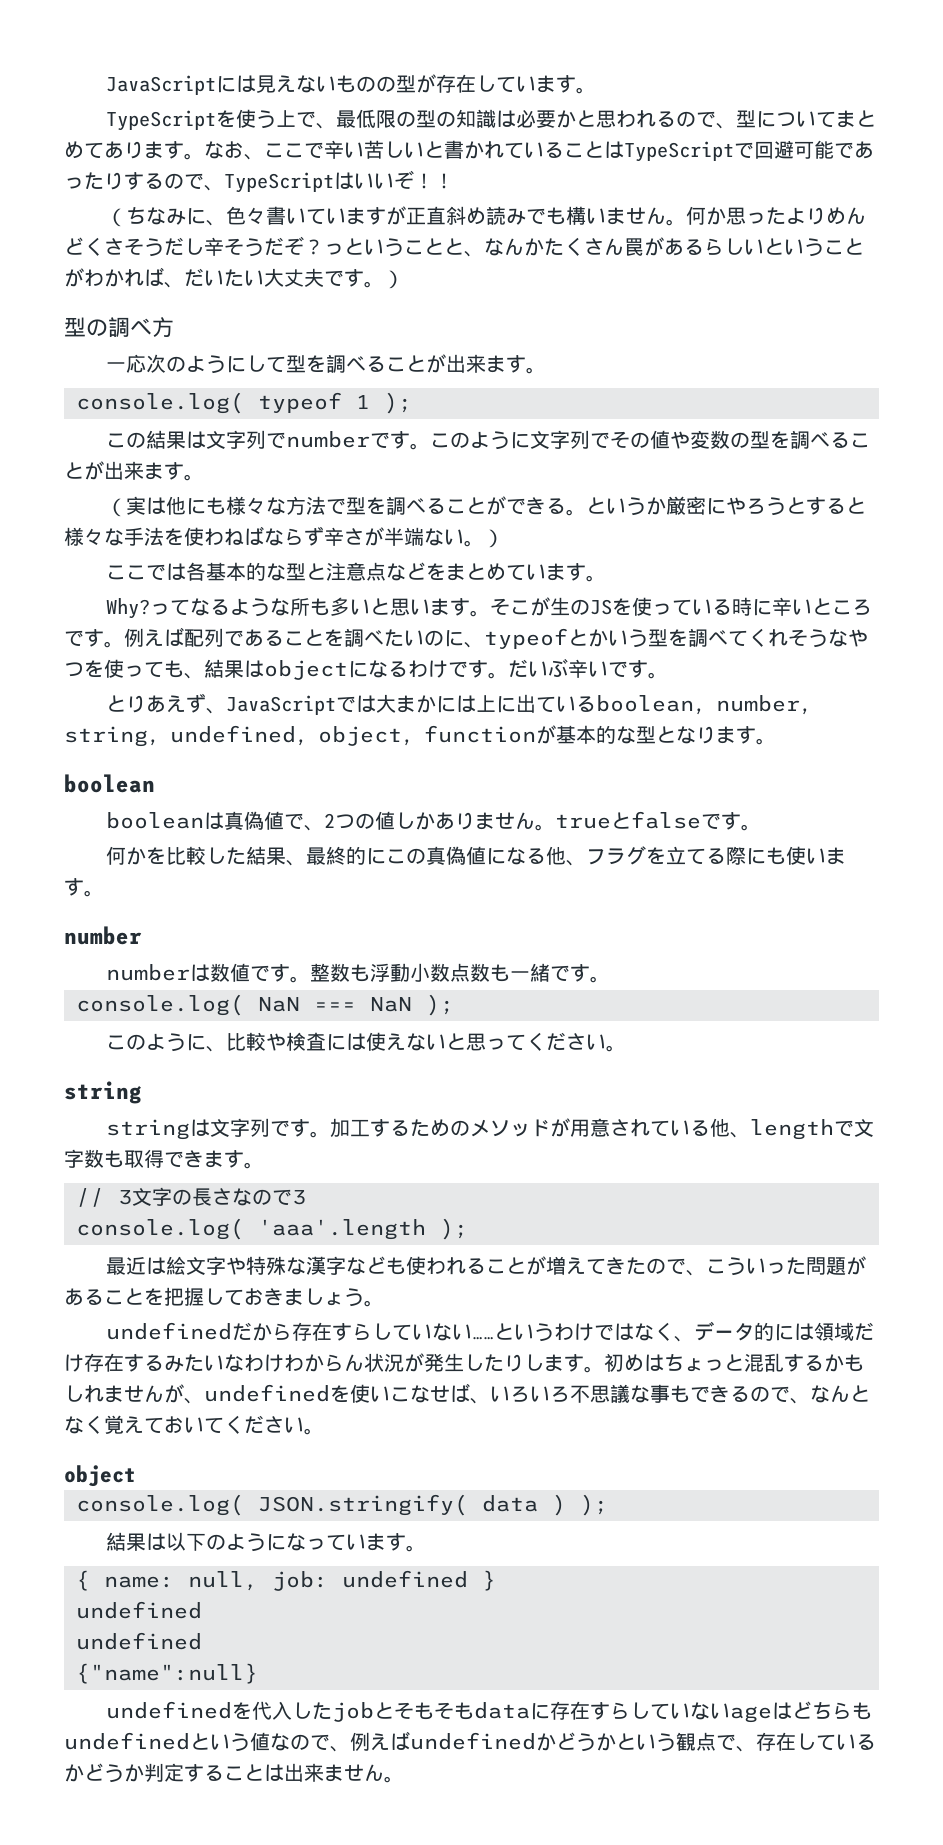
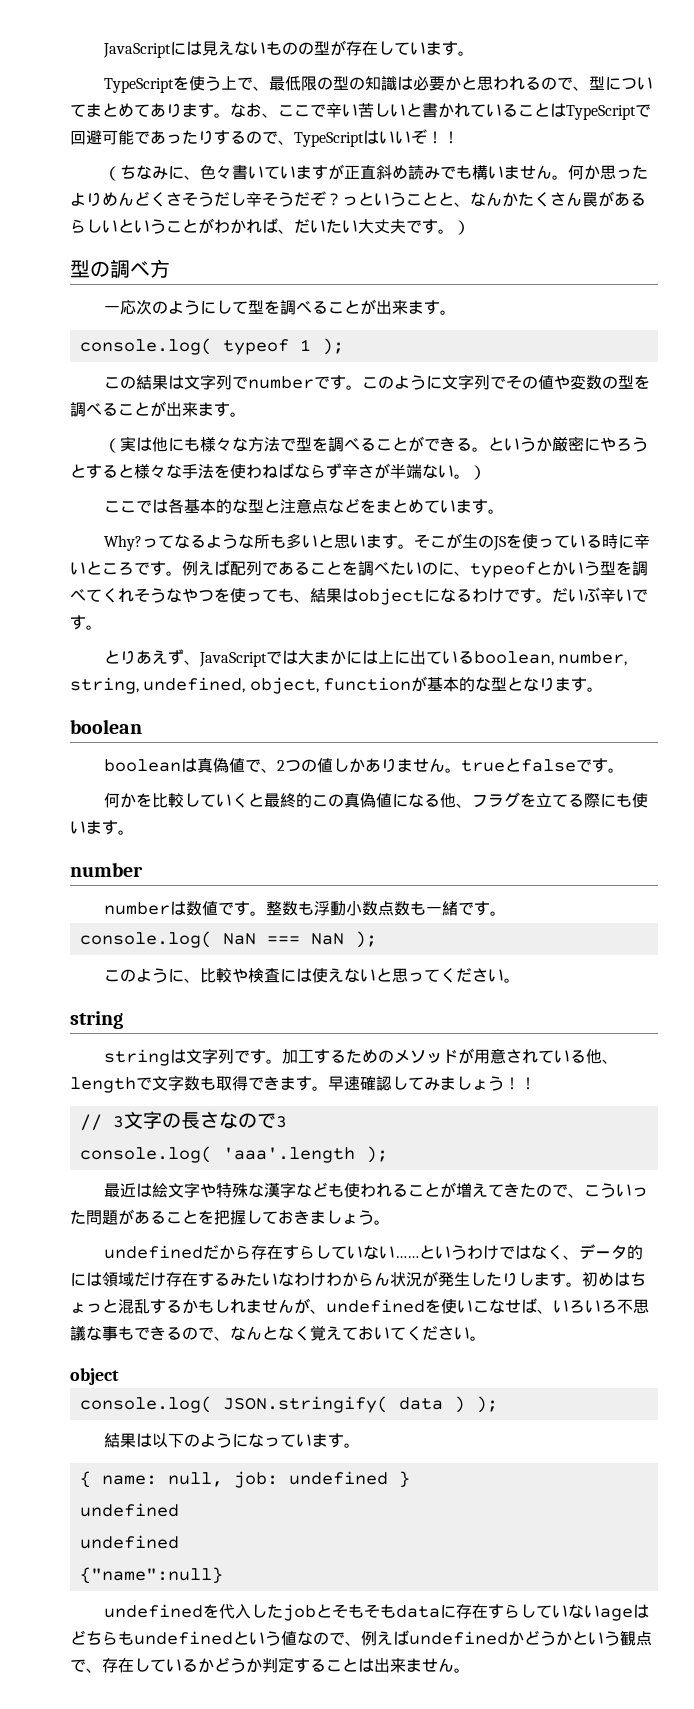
[225,846,386,866] た結果、最終的に -> [200,793,313,808] ていくと最終的
(264, 1165) none -> [328,1076,536,1091] 早速確認してみましょう！！

